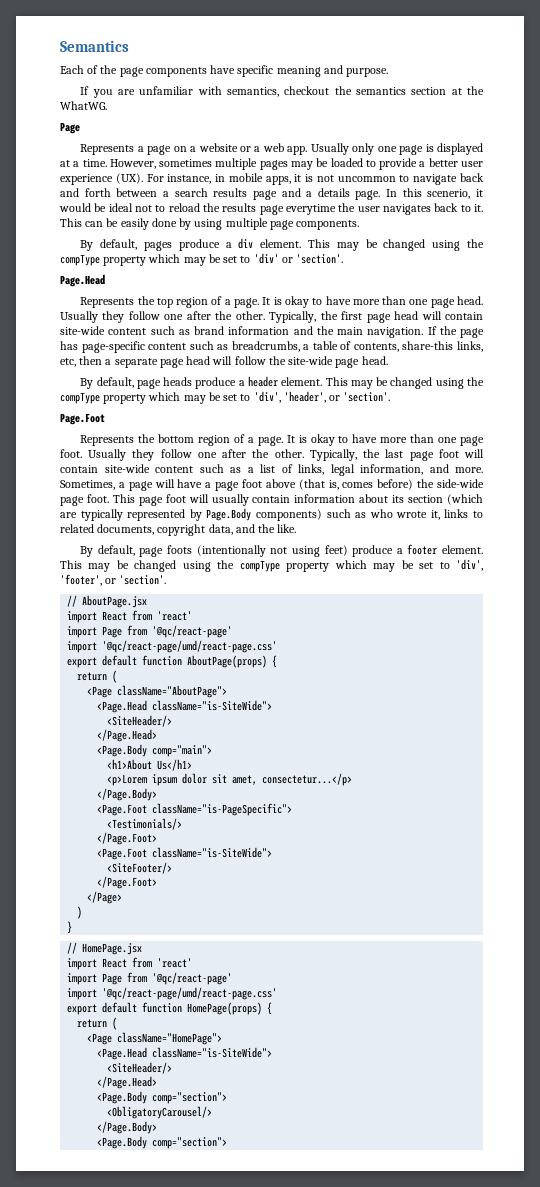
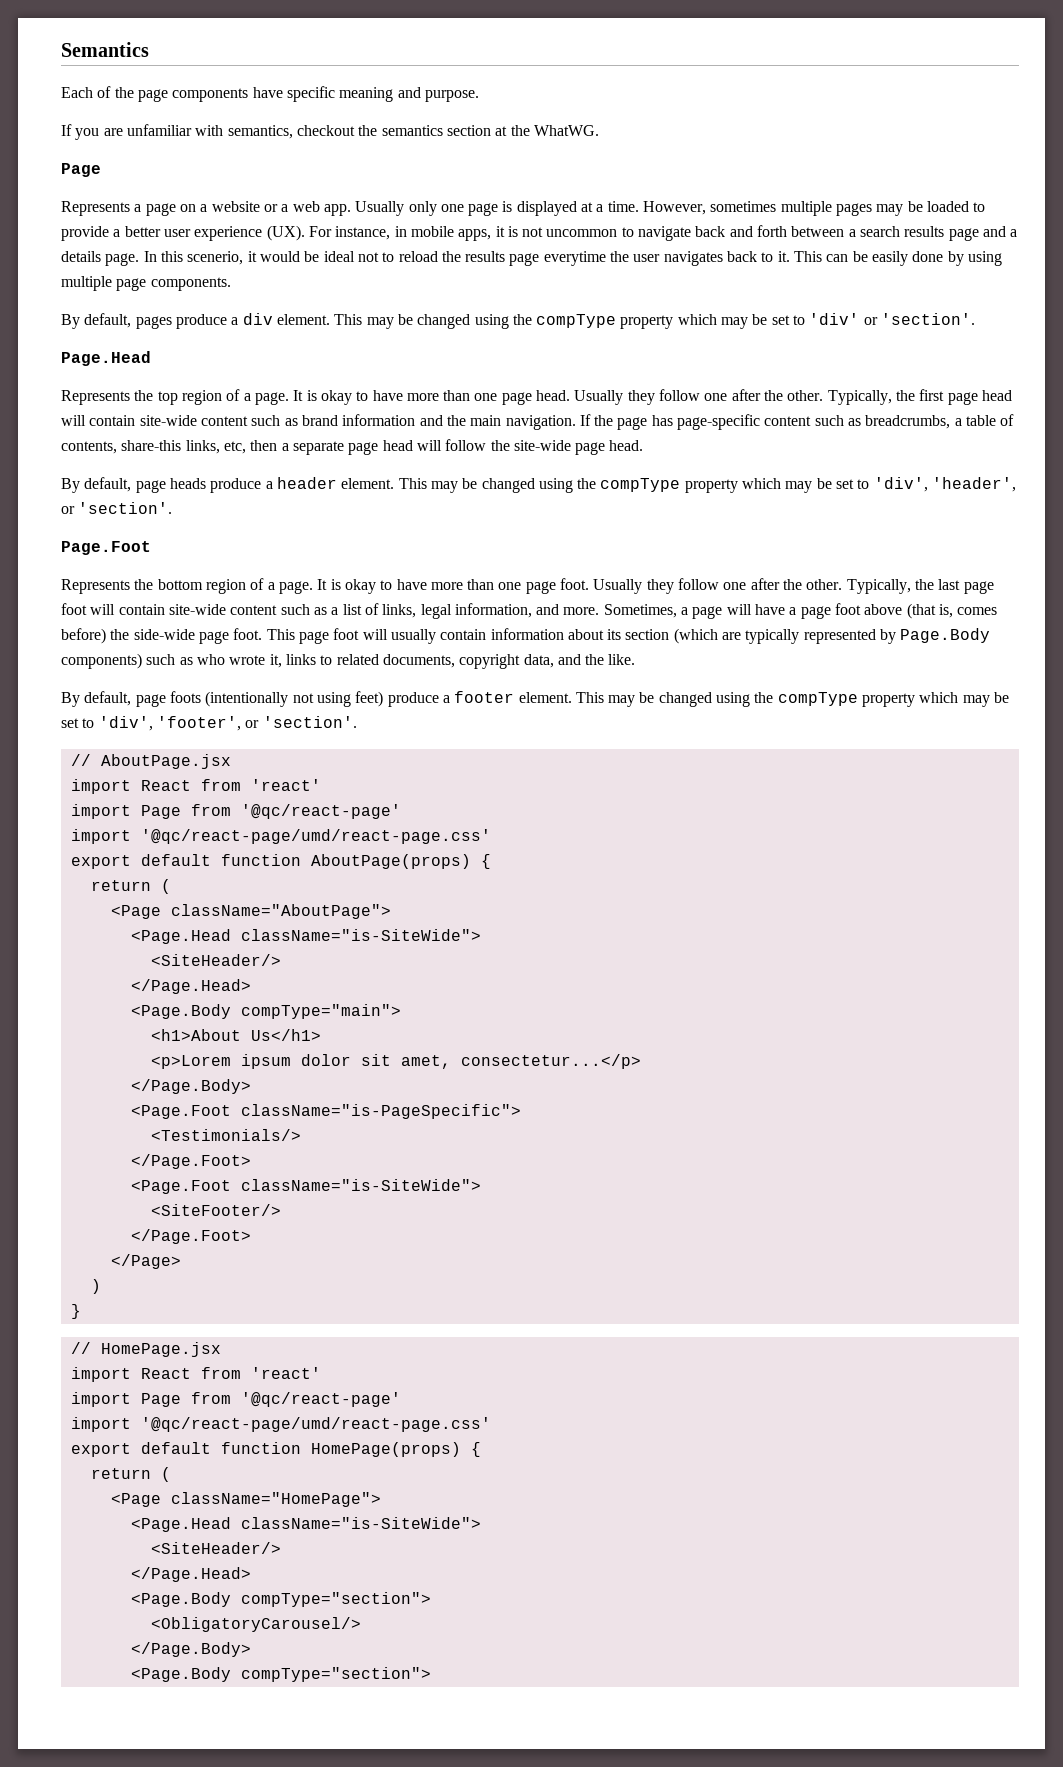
[152,745,213,757] comp="main"> -> [240,1004,401,1019] compType="main">
[152,1092,228,1104] comp="section"> -> [240,1592,431,1607] compType="section">
[152,1137,228,1149] comp="section"> -> [240,1667,431,1682] compType="section">

